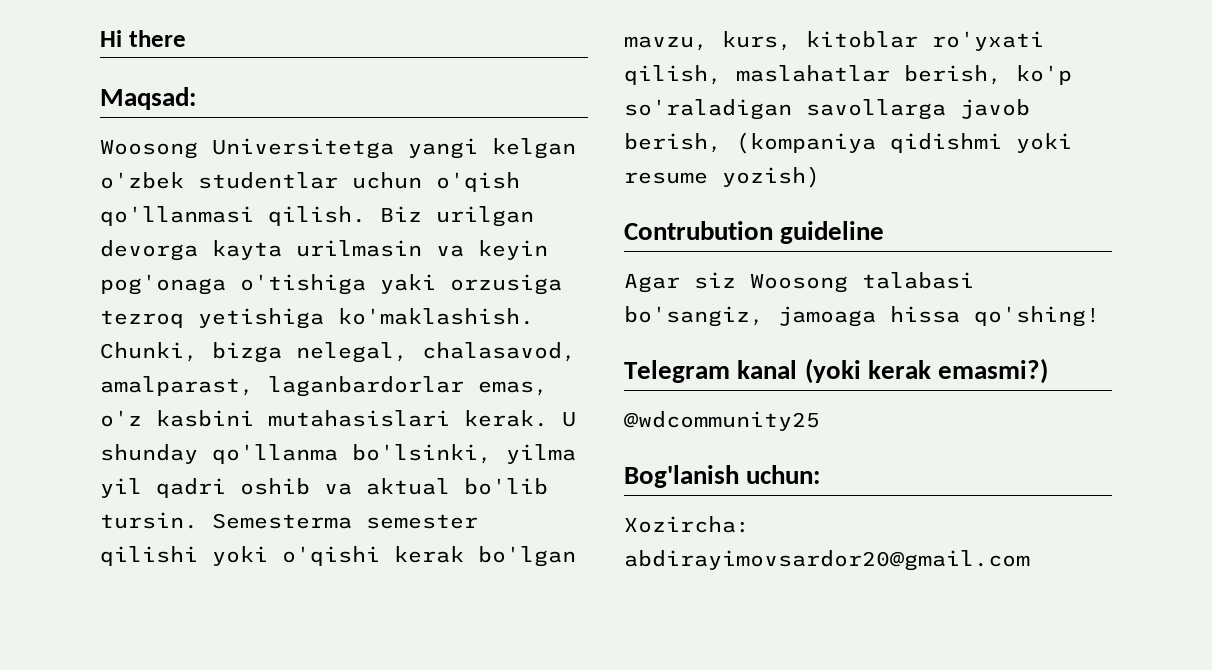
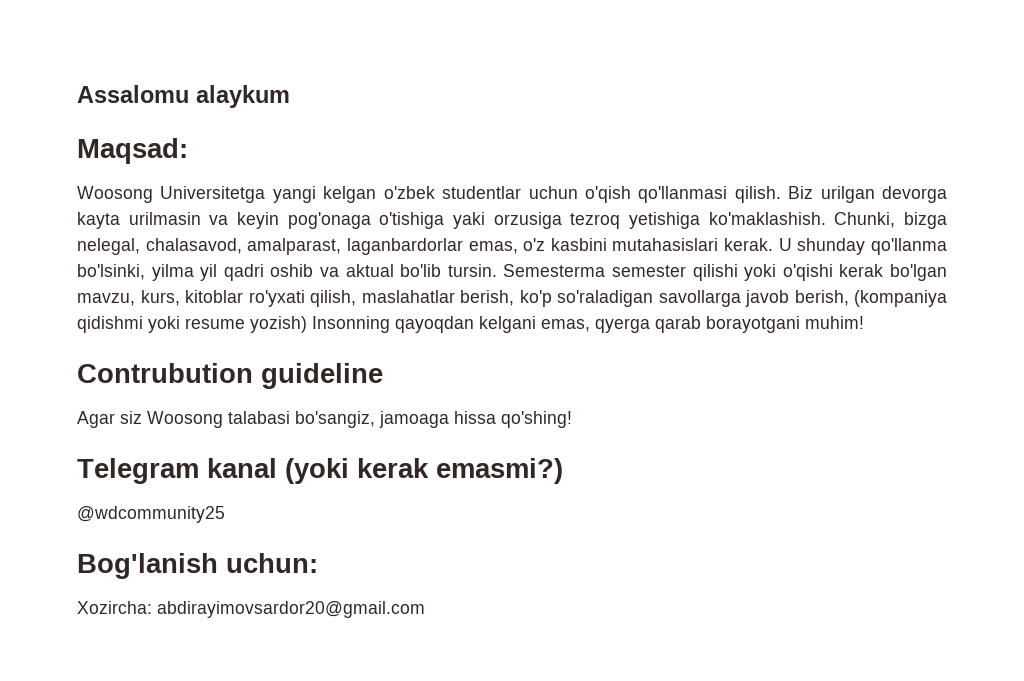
[100,30,186,47] Hi there -> [77,85,290,108] Assalomu alaykum
(820, 177) none -> [312,316,864,333] Insonning qayoqdan kelgani emas, qyerga qarab borayotgani muhim!

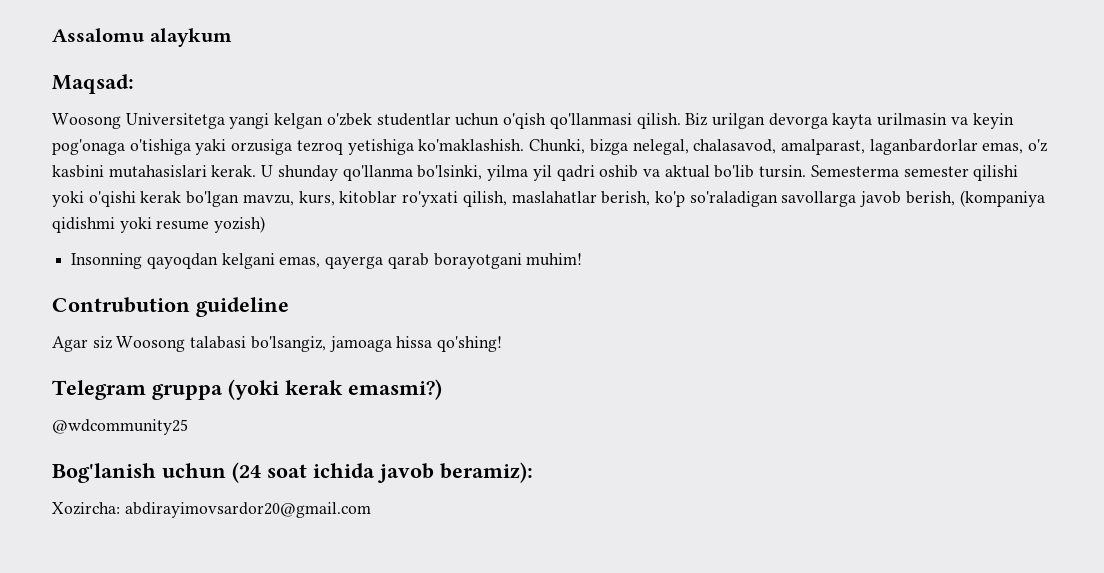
(307, 324) none -> (266, 224) //
[595,318,650,333] qyerga -> [325,256,384,269] qayerga
[295,411,375,428] bo'sangiz, -> [250,336,326,352] bo'lsangiz,
[207,458,277,478] kanal -> [152,383,223,400] gruppa
[226,553,318,573] uchun: -> [162,462,533,483] uchun (24 soat ichida javob beramiz):

